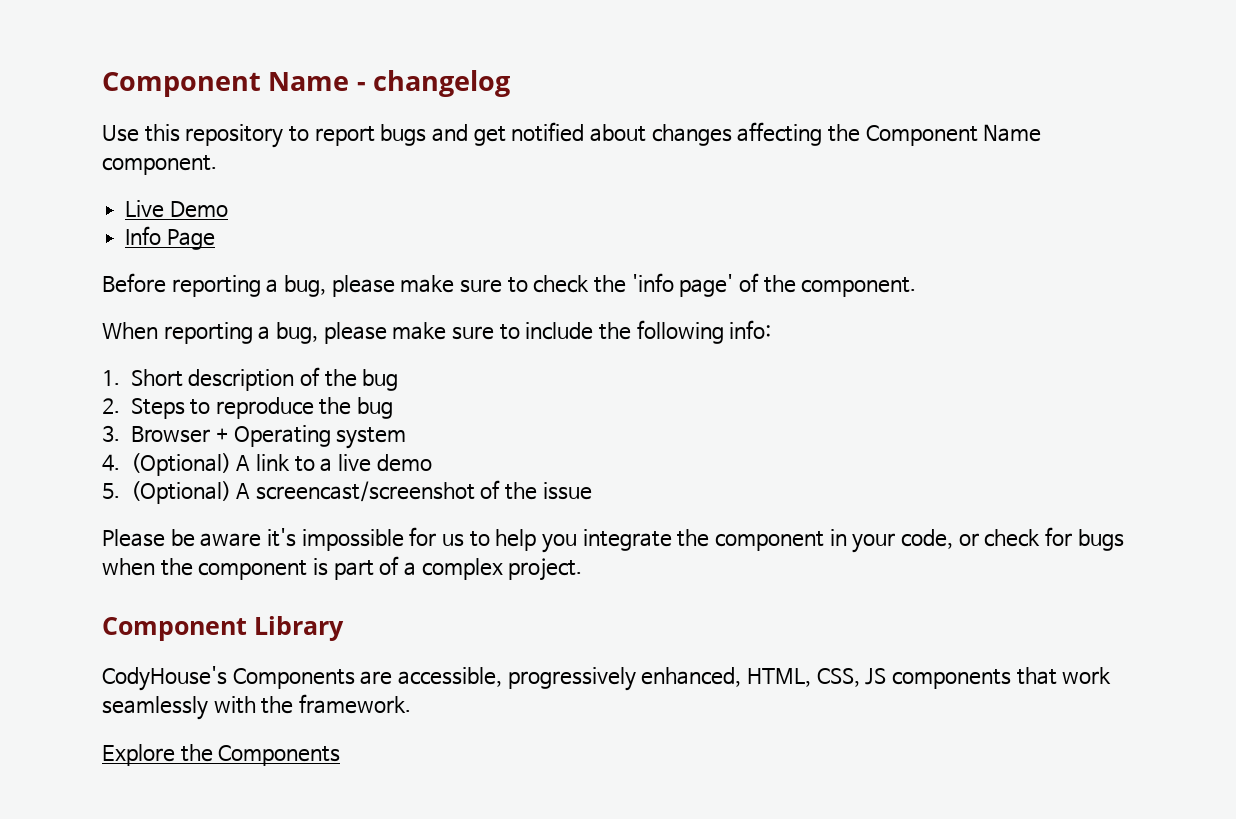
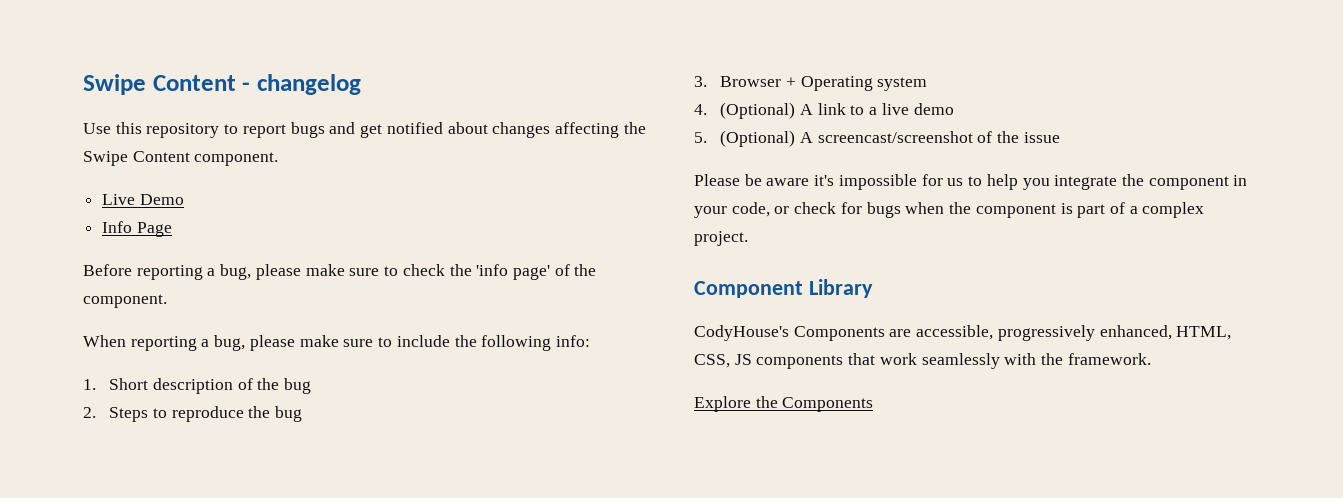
[102,72,350,97] Component Name -> [83,74,236,95] Swipe Content
[865,124,1042,146] Component Name -> [83,151,190,166] Swipe Content

